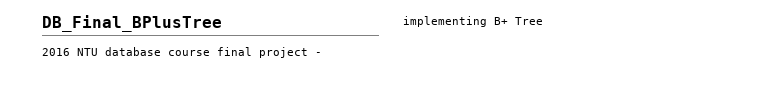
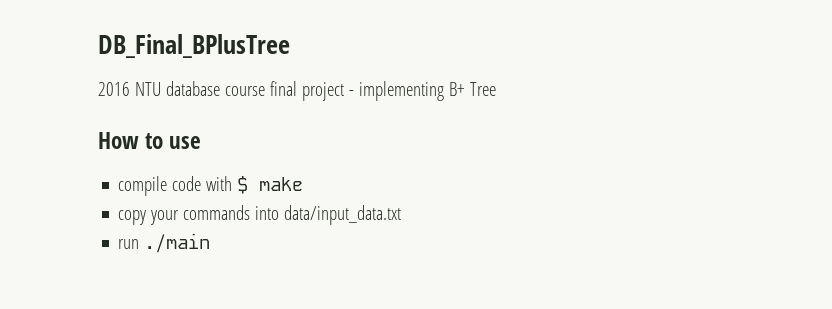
(543, 21) none -> [98,132,202,149] [118,176,304,196] [118,205,402,225] [118,233,211,253] // How to use // compile code with $ make // copy your commands into data/input_data.txt // run ./main

